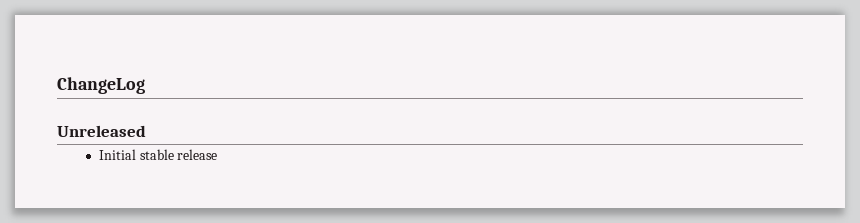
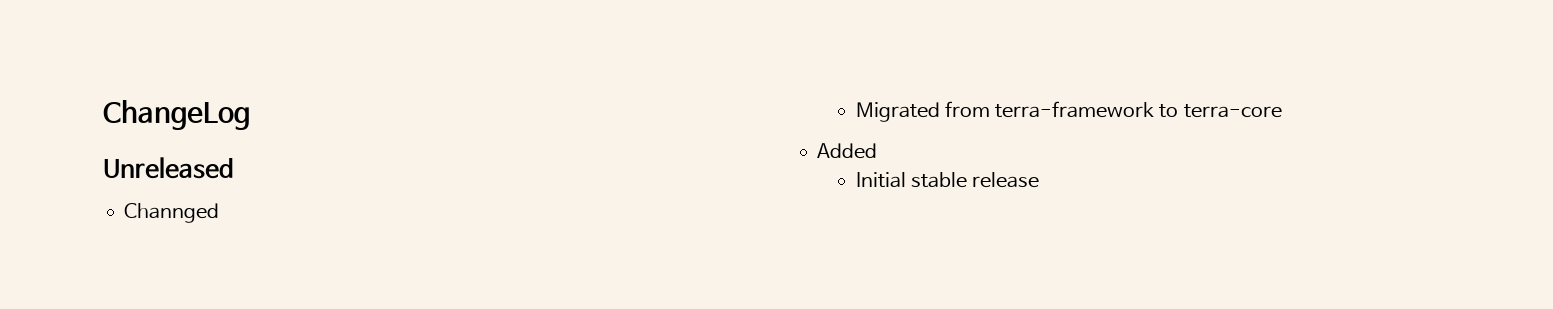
(146, 131) none -> [124,203,220,223] [855,101,1282,122] [817,143,878,159] // Channged // Migrated from terra-framework to terra-core // Added

